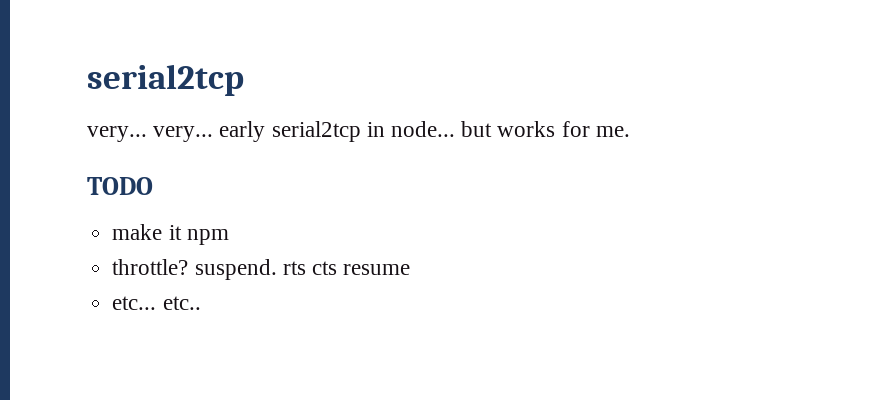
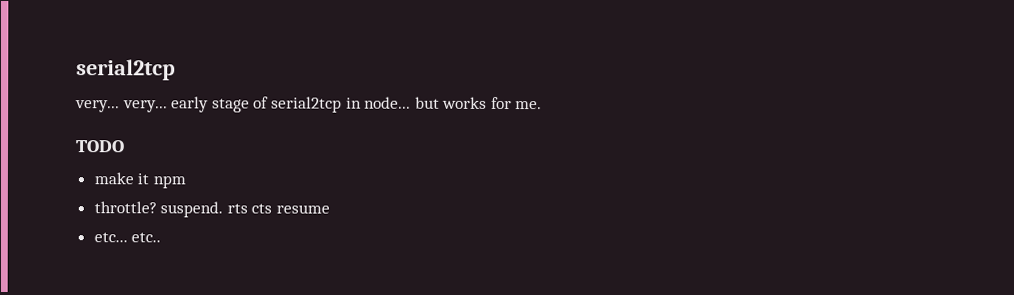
(266, 131) none -> [211,96,270,113] stage of

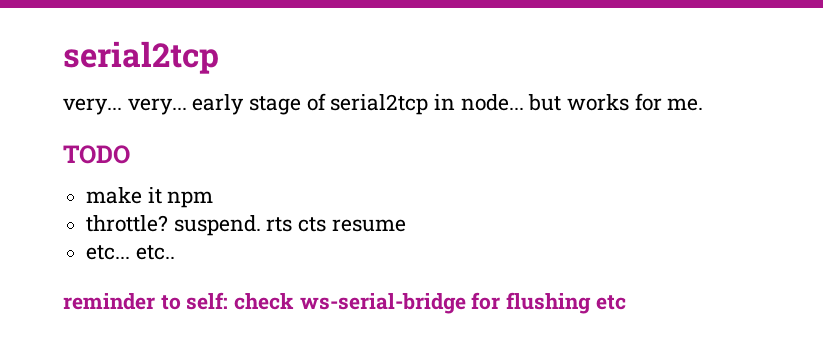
(162, 237) none -> [63,292,626,314] // reminder to self: check ws-serial-bridge for flushing etc

